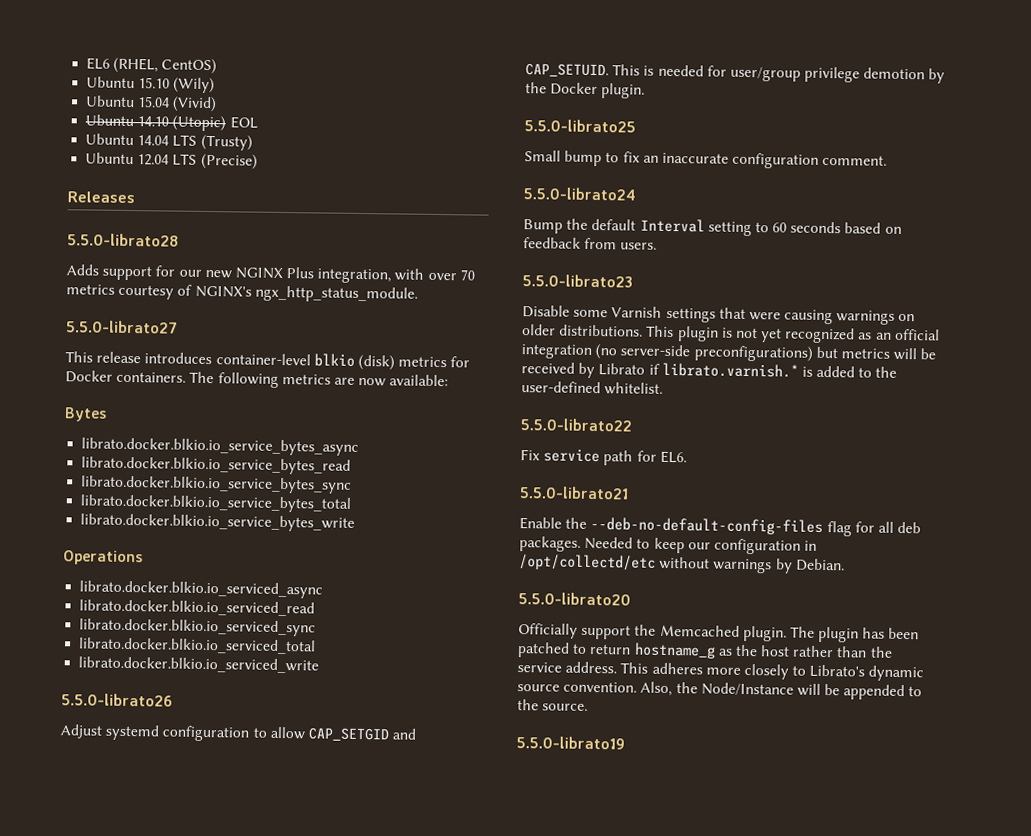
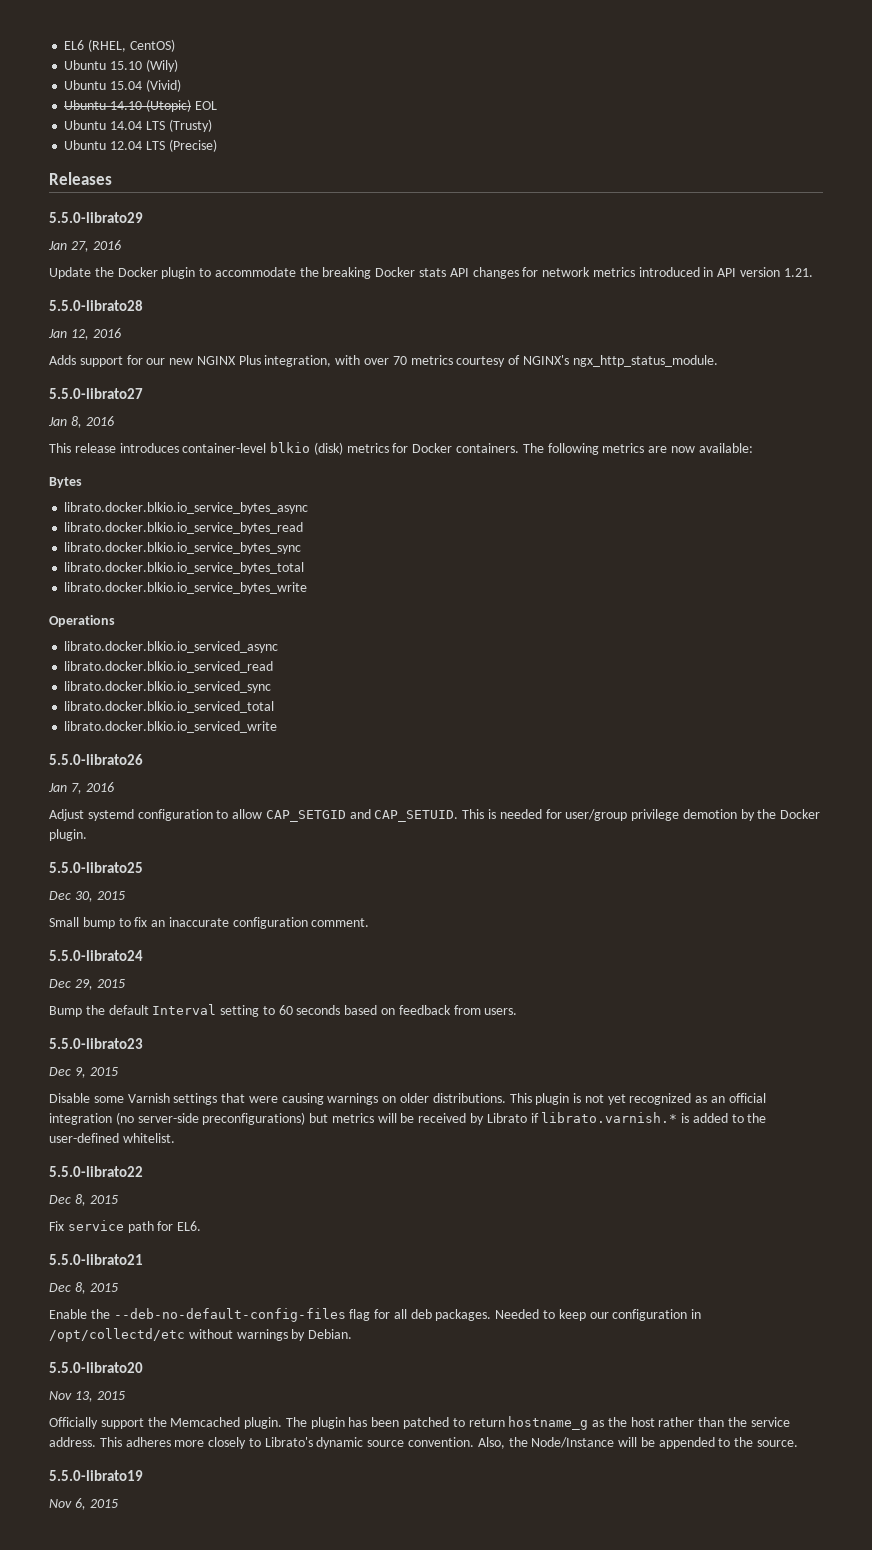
[67,233,179,247] 5.5.0-librato28 -> [49,212,143,223] [48,240,121,252] [49,267,813,279] [49,300,143,311] [48,328,121,340] 5.5.0-librato29 // Jan 27, 2016 // Update the Docker plugin to accommodate the breaking Docker stats API changes for network metrics introduced in API version 1.21. // 5.5.0-librato28 // Jan 12, 2016
(178, 327) none -> [48,416,114,428] // Jan 8, 2016
(173, 700) none -> [48,782,114,794] // Jan 7, 2016
(636, 126) none -> [49,891,125,902] // Dec 30, 2015
(636, 194) none -> [49,979,125,990] // Dec 29, 2015
(633, 281) none -> [49,1067,118,1078] // Dec 9, 2015
(632, 425) none -> [49,1194,118,1206] // Dec 8, 2015
(629, 493) none -> [49,1282,118,1294] // Dec 8, 2015
(631, 599) none -> [49,1391,125,1402] // Nov 13, 2015
(625, 743) none -> [49,1498,118,1510] // Nov 6, 2015

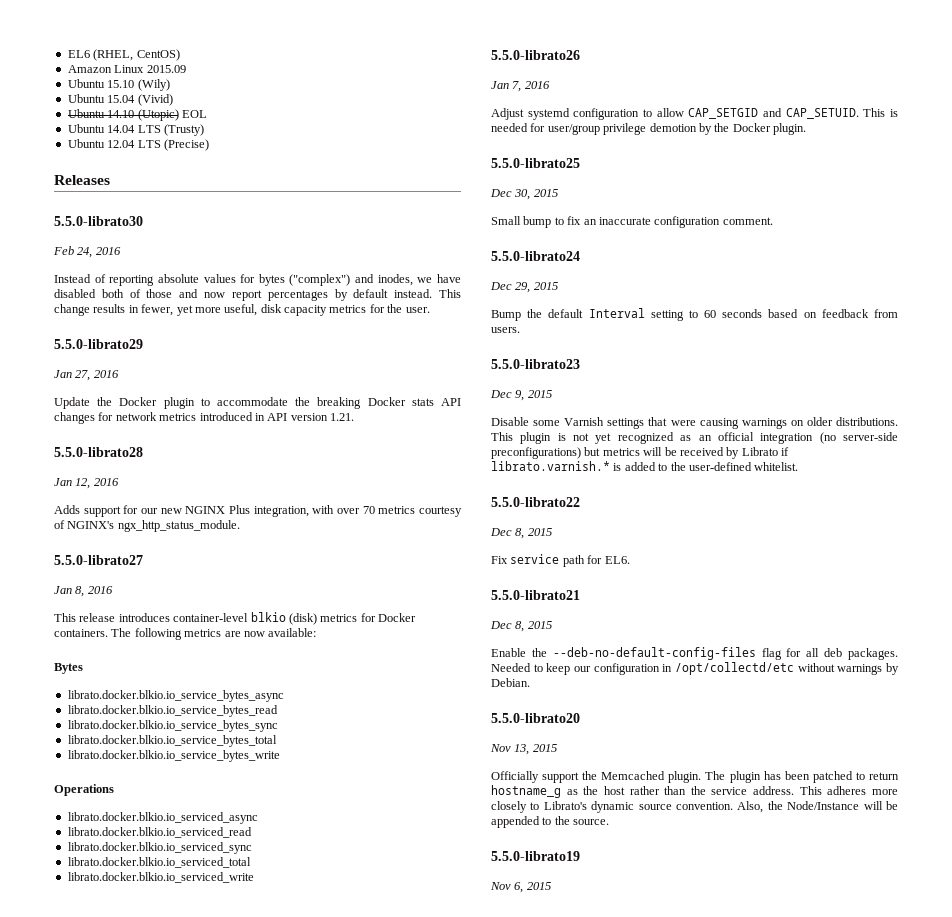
(175, 45) none -> [67,65,186,73] // Amazon Linux 2015.09
(112, 178) none -> [54,216,143,226] [53,246,121,258] [54,274,461,286] [54,289,461,301] [54,304,430,316] // 5.5.0-librato30 // Feb 24, 2016 // Instead of reporting absolute values for bytes ("complex") and inodes, we have disabled both of those and now report percentages by default instead. This change results in fewer, yet more useful, disk capacity metrics for the user.

